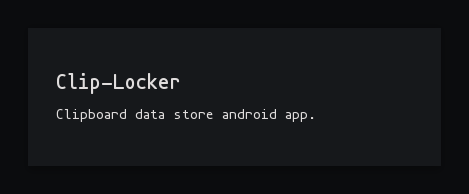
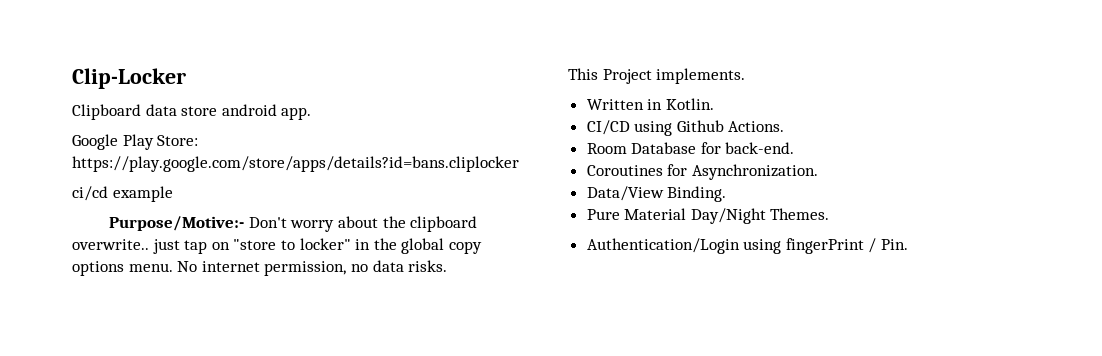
(316, 117) none -> [72,134,199,150] [72,156,519,172] [72,186,173,202] [109,216,478,232] [72,238,482,254] [72,260,448,276] [568,68,746,84] [586,98,714,110] [586,120,785,136] [586,142,795,154] [586,164,818,180] [586,186,727,202] [586,208,830,224] [586,238,909,254] // Google Play Store: https://play.google.com/store/apps/details?id=bans.cliplocker // ci/cd example // Purpose/Motive:- Don't worry about the clipboard overwrite.. just tap on "store to locker" in the global copy options menu. No internet permission, no data risks. // This Project implements. // Written in Kotlin. // CI/CD using Github Actions. // Room Database for back-end. // Coroutines for Asynchronization. // Data/View Binding. // Pure Material Day/Night Themes. // Authentication/Login using fingerPrint / Pin.

